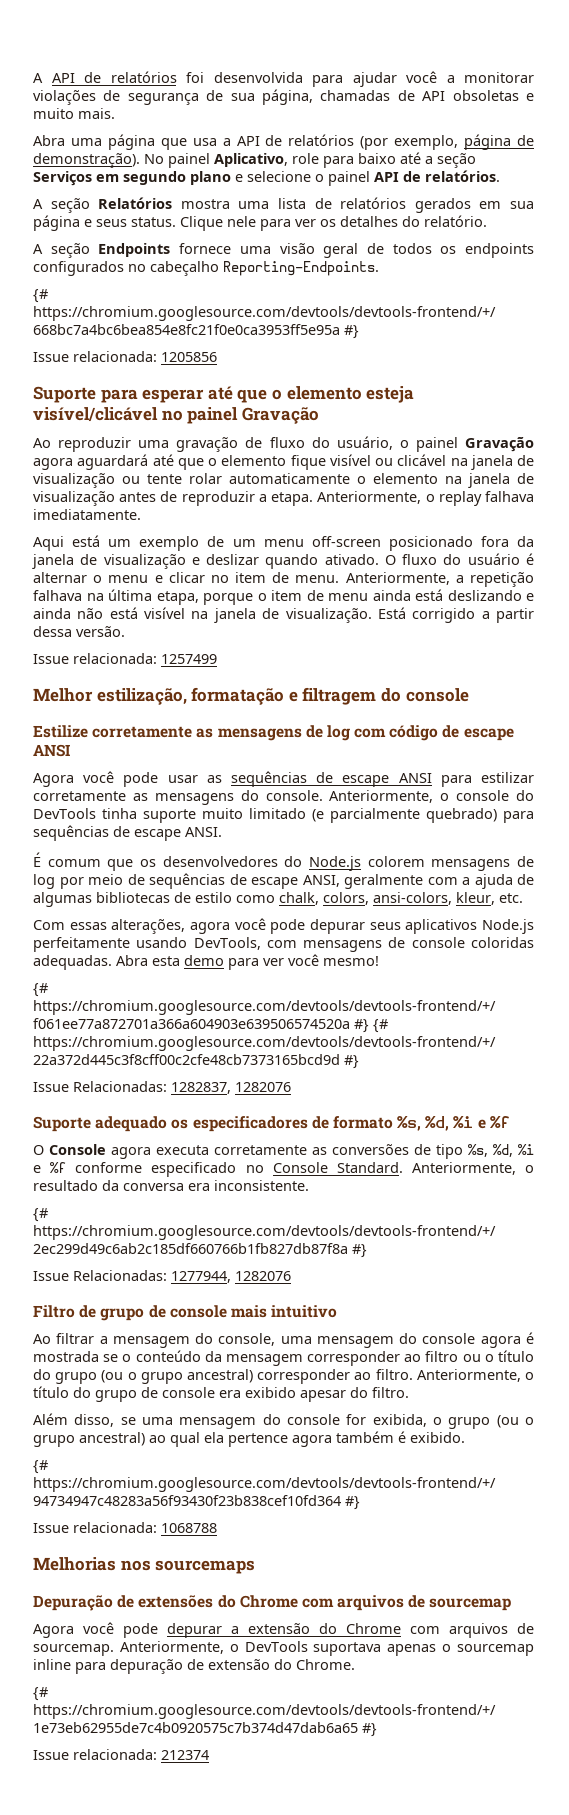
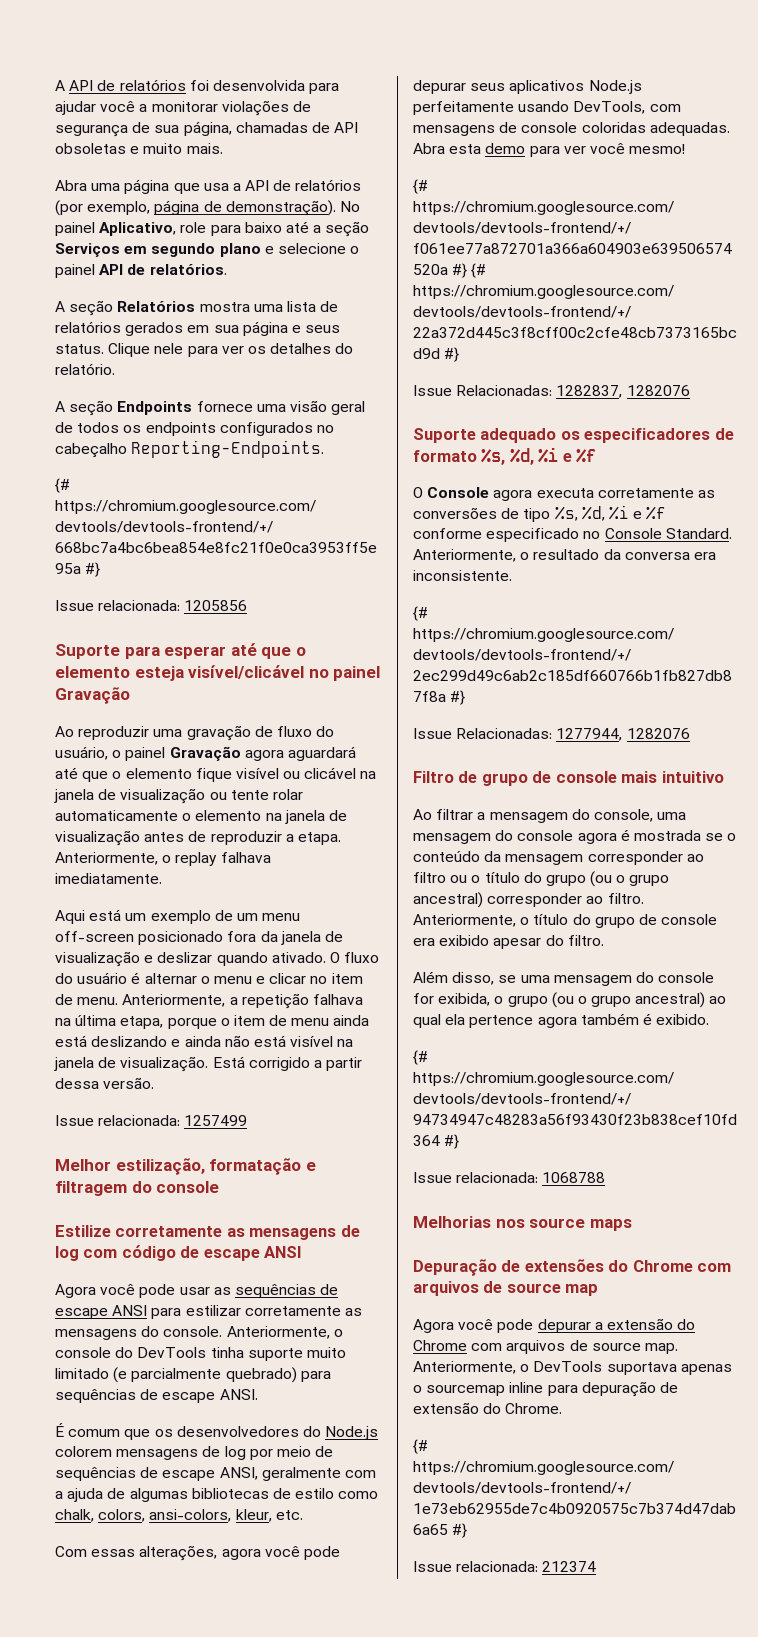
[155,1560,256,1574] sourcemaps -> [529,1218,632,1231] source maps
[429,1598,512,1611] sourcemap -> [506,1283,599,1296] source map
[33,1644,114,1656] sourcemap. -> [591,1343,678,1354] source map.

